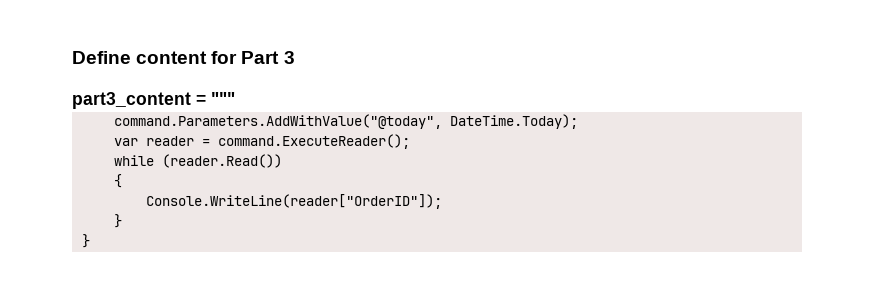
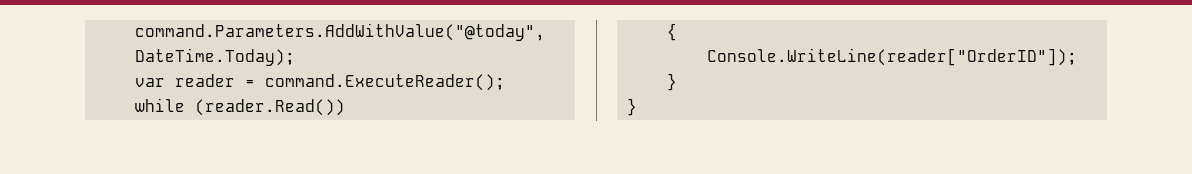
[72,51,295,64] [72,92,235,109] Define content for Part 3 // part3_content = """ // -> (134, 32) none

